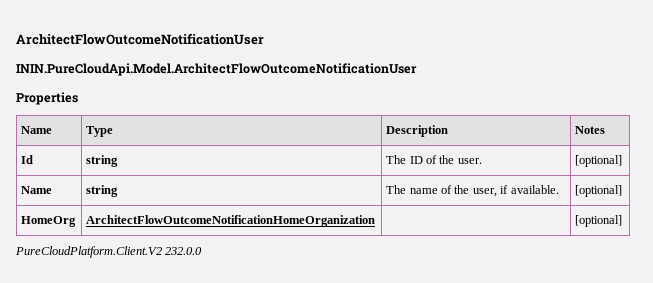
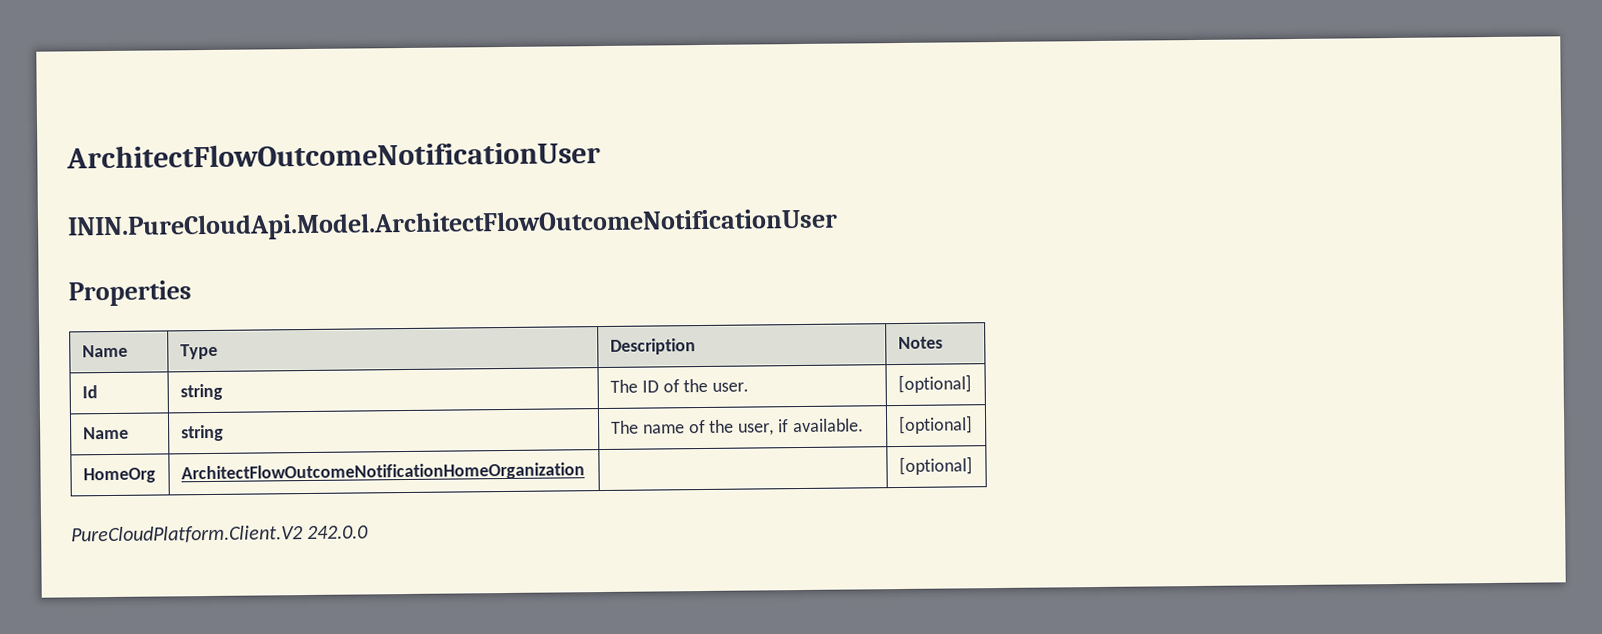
[165,247,203,255] 232.0.0 -> [307,525,370,540] 242.0.0

